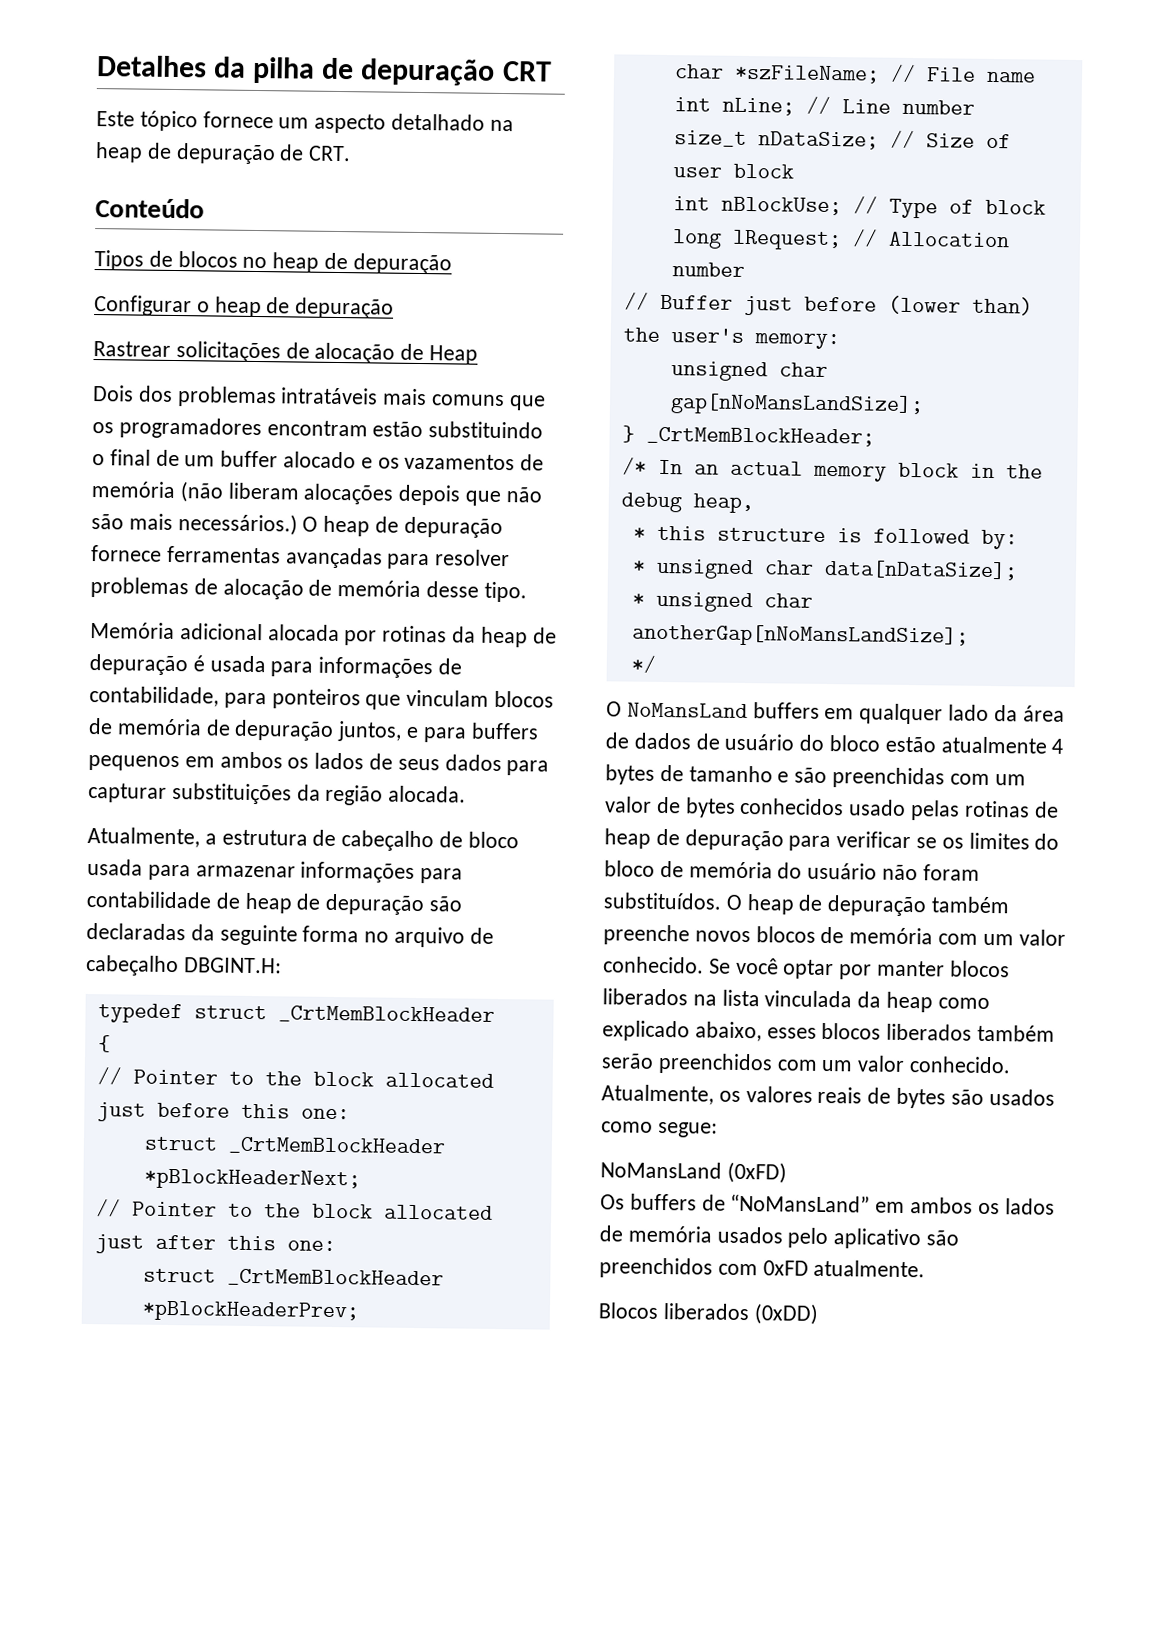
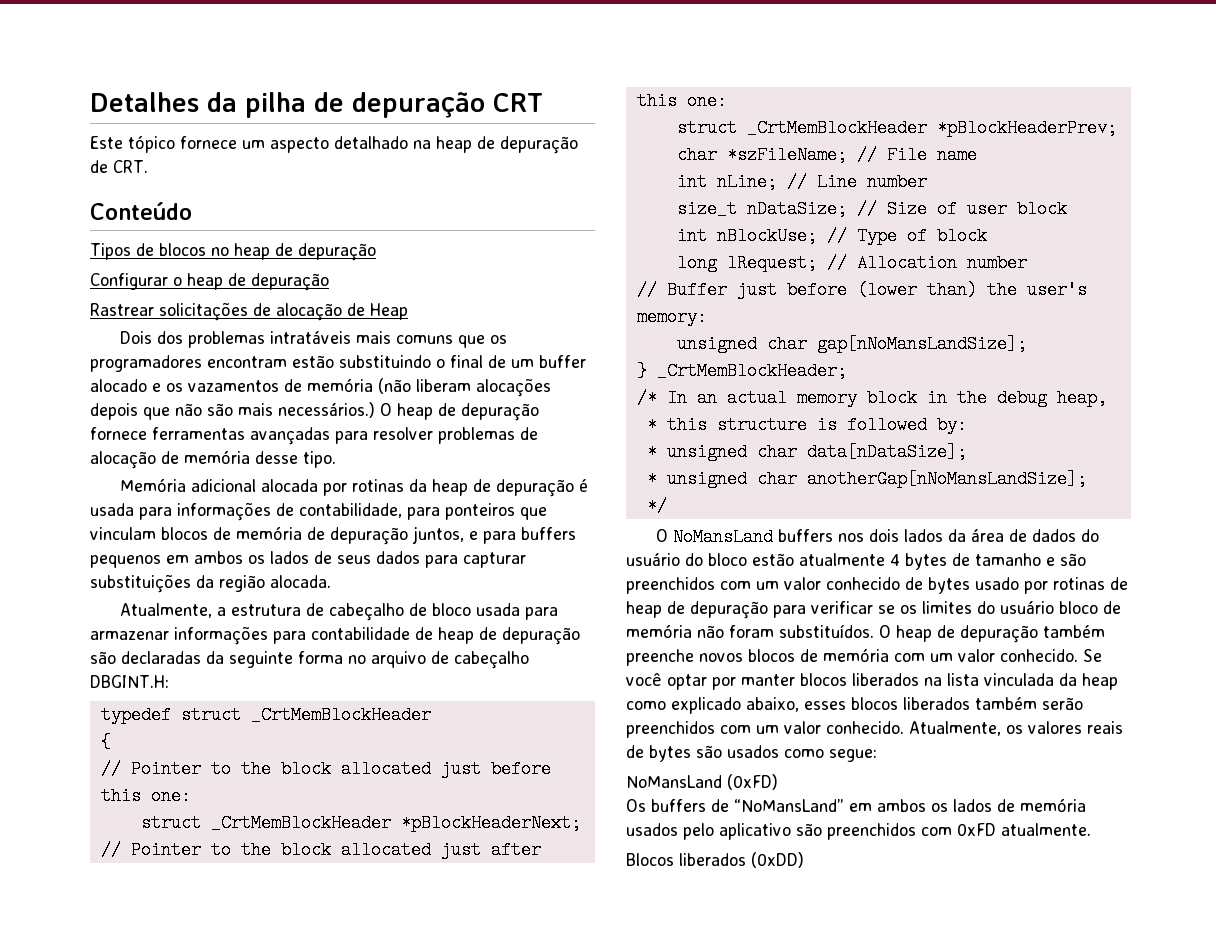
[824,703,990,725] em qualquer lado -> [838,529,944,542] nos dois lados
[695,733,720,750] de -> [1081,529,1100,542] do
[832,767,1026,789] [605,796,961,821] preenchidas com um valor de bytes conhecidos usado pelas -> [626,577,1048,594] preenchidos com um valor conhecido de bytes usado por
(1060, 841) none -> [1000,601,1054,614] usuário
[777,862,878,880] do usuário -> (692, 631) none

